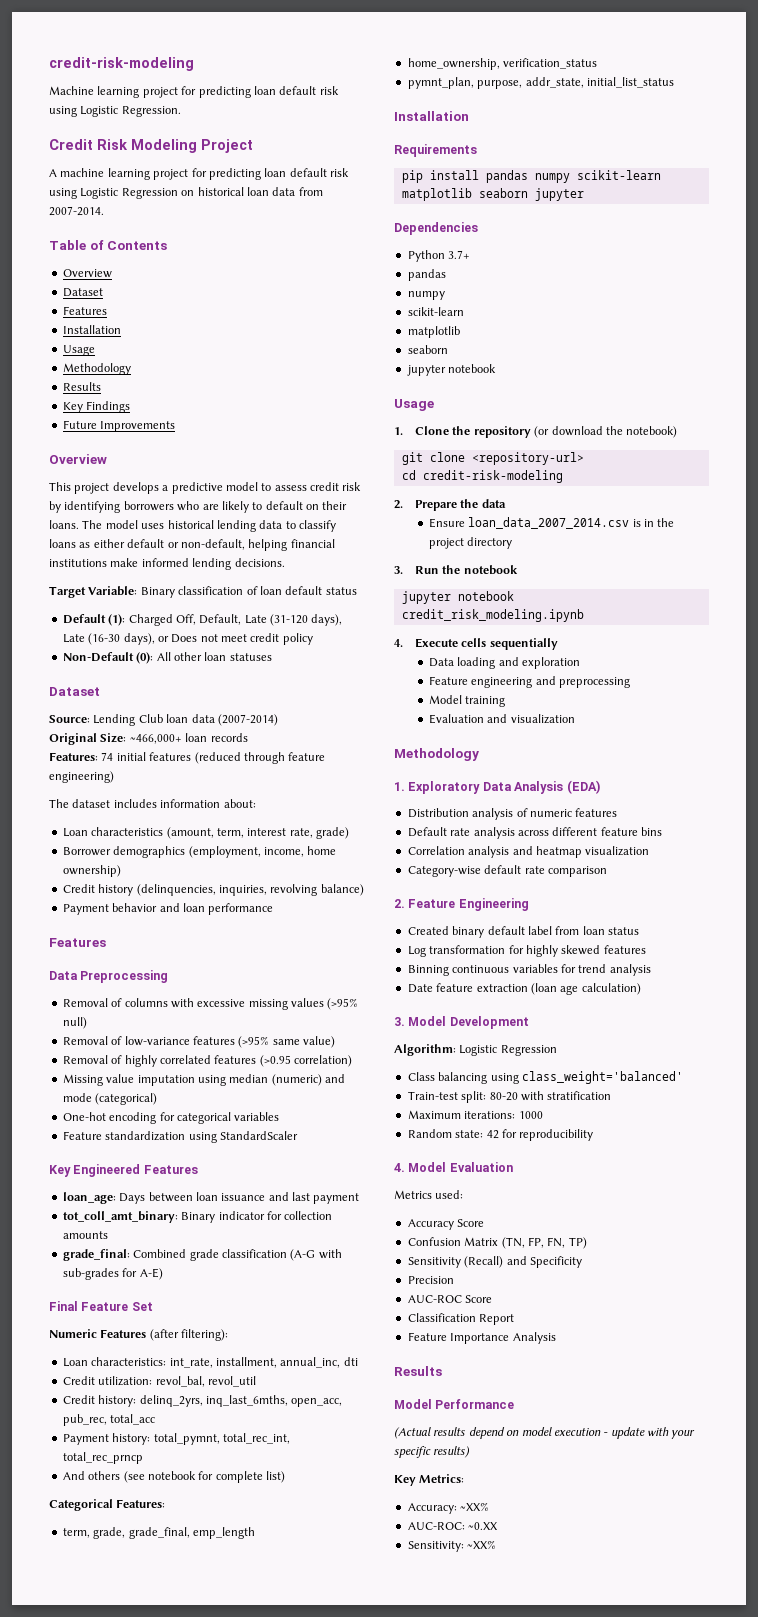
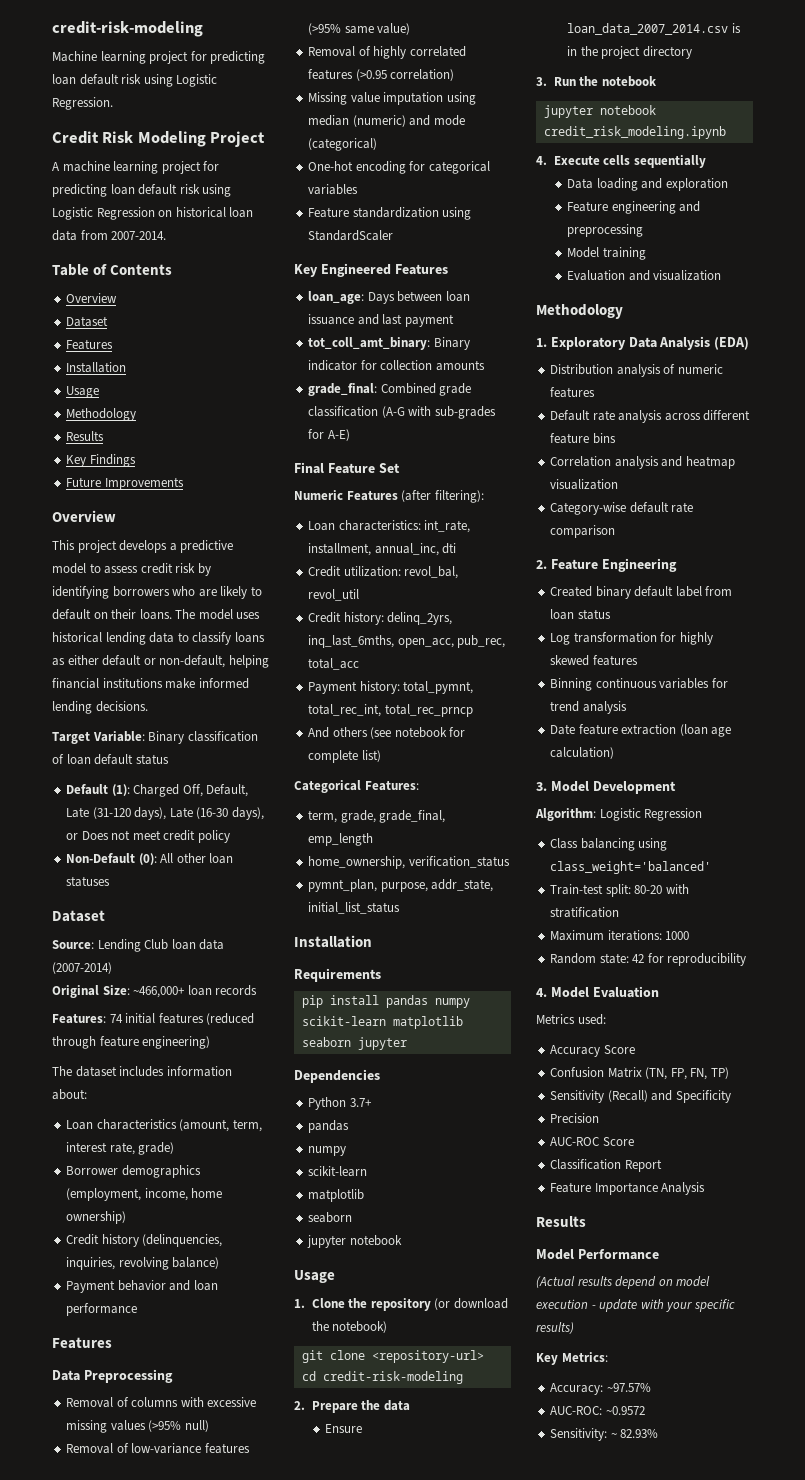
[460,1502,490,1511] ~XX% -> [606,1383,651,1392] ~97.57%
[468,1522,499,1530] ~0.XX -> [605,1406,645,1415] ~0.9572
[467,1540,497,1549] ~XX% -> [610,1429,659,1438] ~ 82.93%

